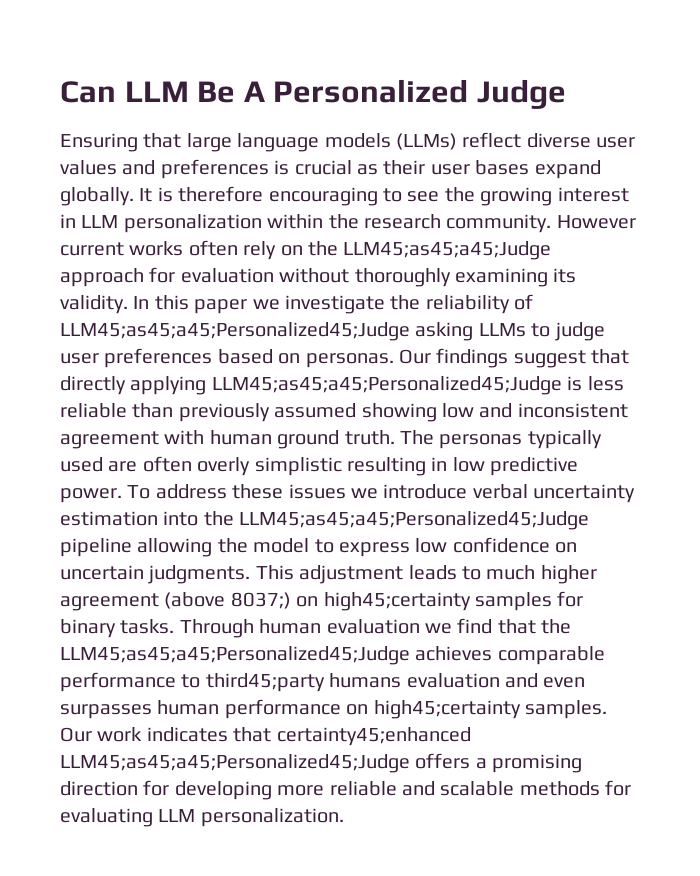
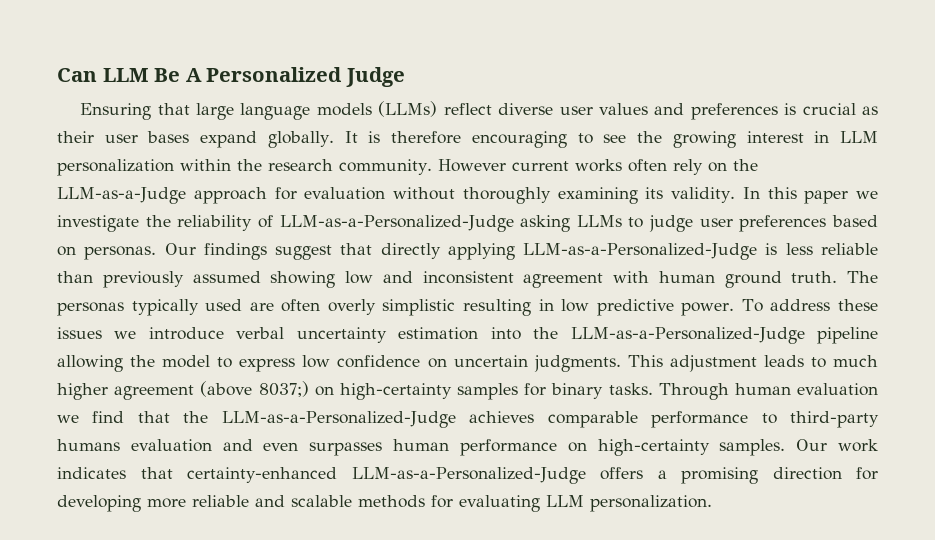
[343,241,552,260] LLM45;as45;a45;Judge -> [57,187,186,204] LLM-as-a-Judge
[60,322,410,341] LLM45;as45;a45;Personalized45;Judge -> [279,215,514,232] LLM-as-a-Personalized-Judge
[211,376,562,395] LLM45;as45;a45;Personalized45;Judge -> [523,243,758,260] LLM-as-a-Personalized-Judge
[239,511,590,530] LLM45;as45;a45;Personalized45;Judge -> [570,327,805,344] LLM-as-a-Personalized-Judge
[323,592,471,611] high45;certainty -> [339,383,452,400] high-certainty
[60,646,410,665] LLM45;as45;a45;Personalized45;Judge -> [221,411,456,428] LLM-as-a-Personalized-Judge
[205,673,325,692] third45;party -> [790,411,880,428] third-party
[373,700,521,719] high45;certainty -> [597,439,710,456] high-certainty
[276,727,471,746] [60,754,410,773] certainty45;enhanced LLM45;as45;a45;Personalized45;Judge -> [187,467,586,484] certainty-enhanced LLM-as-a-Personalized-Judge

